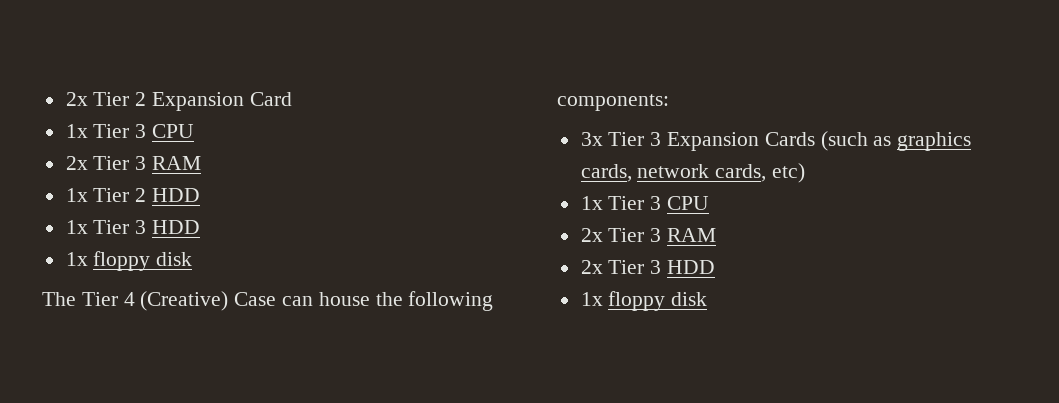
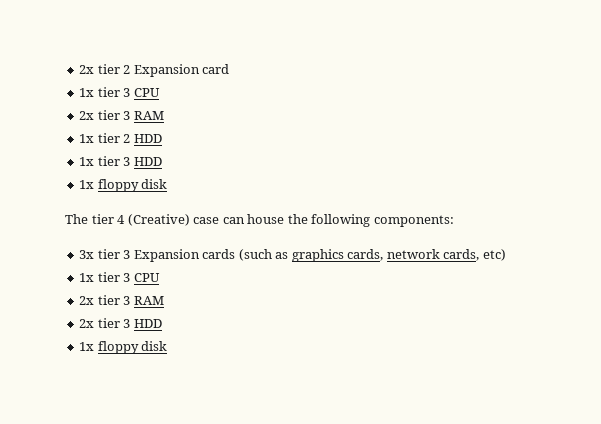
[65,92,130,106] 2x Tier -> [79,64,120,74] 2x tier
[249,92,292,106] [65,124,195,138] [65,156,130,170] Card // 1x Tier 3 CPU // 2x Tier -> [202,64,230,74] [79,87,160,97] [79,110,120,120] card // 1x tier 3 CPU // 2x tier
[93,188,130,202] Tier -> [97,133,120,143] tier
[93,220,130,234] Tier -> [97,156,120,166] tier
[81,292,118,306] Tier -> [91,214,114,224] tier
[234,292,277,306] Case -> [193,217,220,224] case
[608,132,645,146] Tier -> [97,249,120,259] tier
[764,132,815,146] Cards -> [202,249,236,259] cards
[608,196,710,210] [580,228,645,242] Tier 3 CPU // 2x Tier -> [97,272,160,282] [79,295,120,305] tier 3 CPU // 2x tier
[608,260,645,274] Tier -> [97,318,120,328] tier

